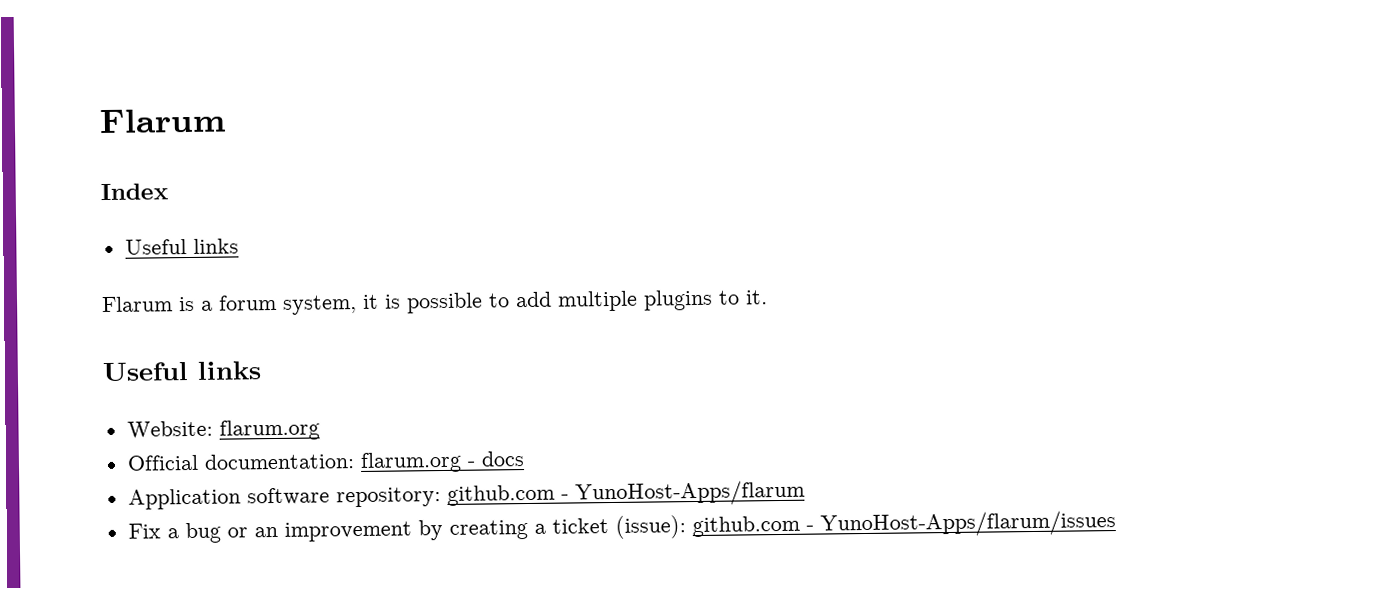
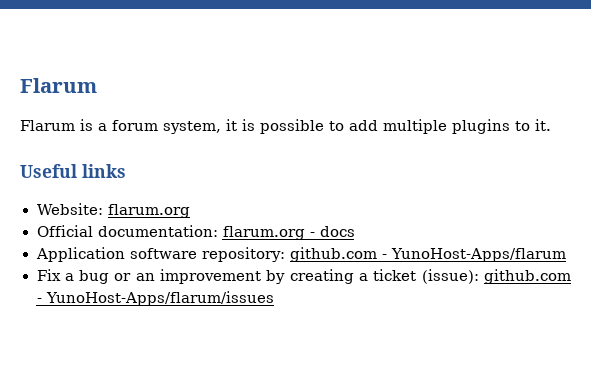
[99,108,227,134] [100,183,169,201] [124,238,239,255] Flarum // Index // Useful links -> [20,78,97,93] Flarum

